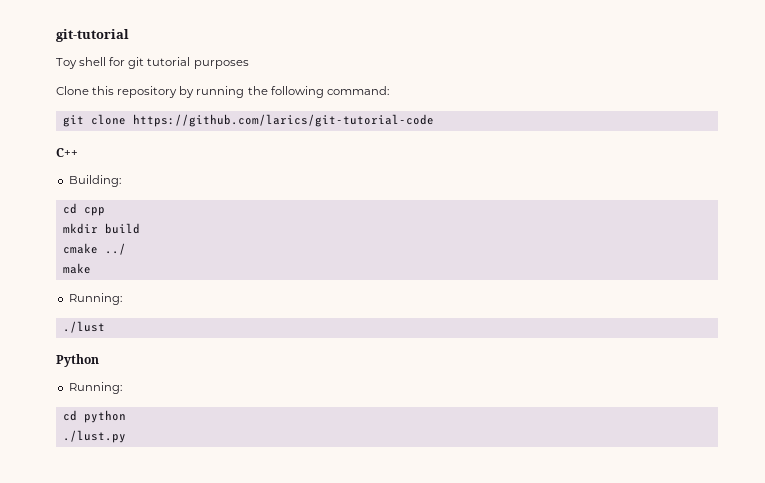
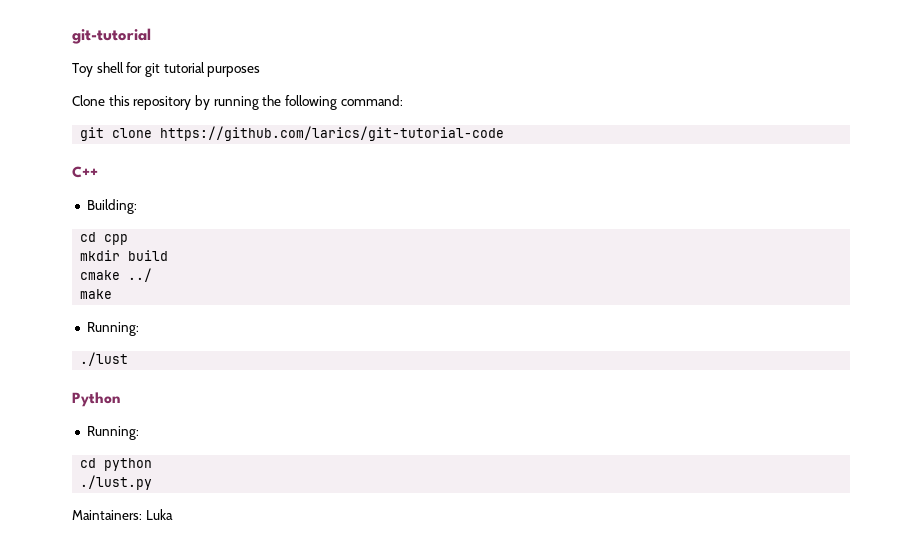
(126, 436) none -> [72,509,173,520] // Maintainers: Luka

